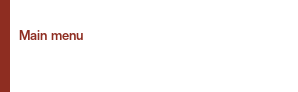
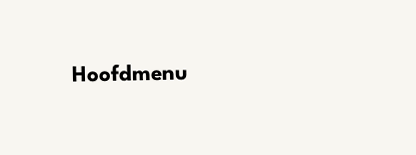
[19,30,83,40] Main menu -> [71,62,189,83] Hoofdmenu

